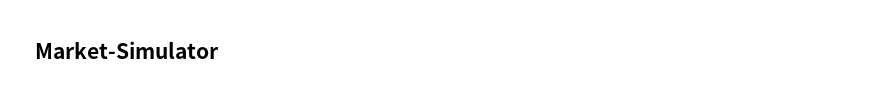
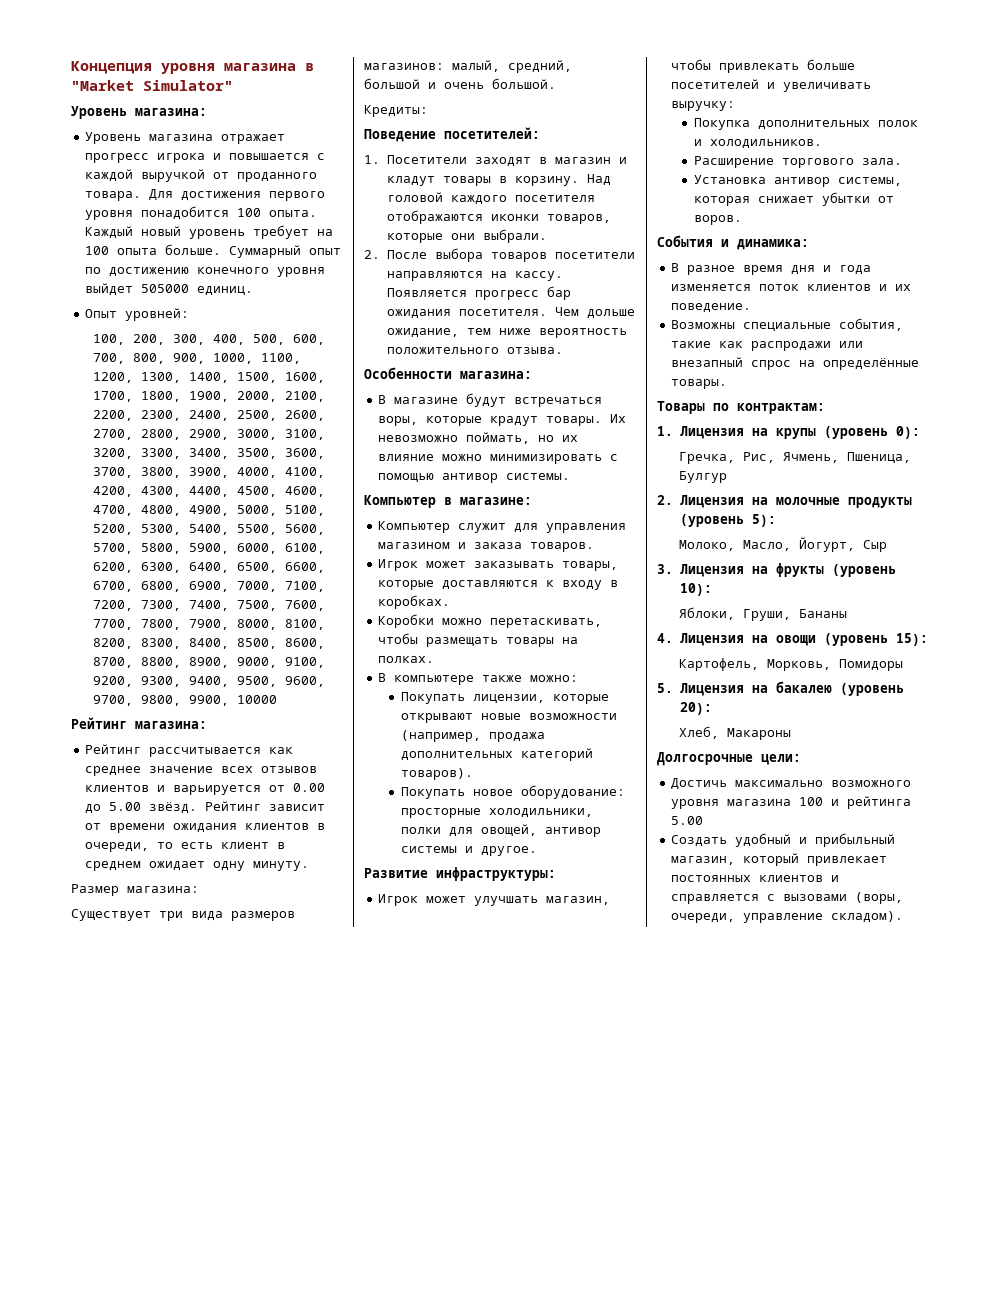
[35,41,219,59] Market-Simulator -> [71,61,314,74] [71,80,233,91] [71,106,207,119] [85,132,286,144] [85,153,326,163] [85,169,318,182] [85,189,326,201] [85,206,318,220] [85,225,334,239] [85,244,342,258] [85,267,326,277] [85,283,254,296] [85,308,190,321] [93,334,326,345] [93,353,302,364] [93,372,326,383] [93,391,326,402] [93,410,326,421] [93,429,326,440] [93,448,326,459] [93,467,326,478] [93,486,326,497] [93,505,326,516] [93,524,326,535] [93,543,326,554] [93,562,326,573] [93,581,326,592] [93,600,326,611] [93,619,326,630] [93,638,326,649] [93,657,326,668] [93,676,326,687] [93,695,278,706] [71,717,207,729] [85,744,294,757] [85,766,318,776] [85,783,326,795] [85,801,326,814] [85,823,326,833] [85,842,286,852] [85,861,310,871] [71,884,199,896] [71,909,295,921] [364,60,572,73] [364,78,556,89] [364,105,428,117] [364,127,540,142] [364,155,627,167] [386,174,611,186] [386,192,595,205] [386,210,611,224] [386,229,547,243] [364,248,635,262] [386,271,563,281] [386,286,571,300] [386,307,635,319] [386,328,627,338] [386,347,563,354] [364,367,532,379] [378,393,603,407] [378,414,627,426] [378,432,579,444] [378,454,619,464] [378,473,571,483] [364,495,532,508] [378,521,627,533] [378,542,595,552] [378,559,619,571] [378,580,619,590] [378,595,451,609] [378,614,603,628] [378,633,579,647] [378,656,435,663] [378,673,579,685] [400,692,609,704] [400,713,617,723] [400,730,545,742] [400,748,593,761] [400,768,473,780] [400,785,625,799] [400,808,593,818] [400,824,601,837] [400,846,537,856] [364,867,556,881] [378,894,611,906] [671,59,856,73] [671,79,872,92] [671,101,736,111] [693,118,918,130] [693,139,822,149] [693,156,902,168] [693,175,902,187] [693,192,894,206] [693,215,742,225] [657,235,809,250] [671,263,872,275] [671,284,912,291] [671,303,752,313] [671,318,904,332] [671,341,864,351] [671,357,920,370] [671,379,728,389] [657,401,825,414] [657,426,920,439] [679,452,912,464] [679,471,728,483] [657,495,912,508] [679,514,776,527] [679,537,888,552] [657,563,896,577] [679,583,712,596] [679,607,848,621] [657,633,928,646] [679,658,904,671] [657,681,904,696] [679,702,712,715] [679,726,792,740] [657,752,801,766] [671,778,912,790] [671,796,912,809] [671,816,704,825] [671,833,896,847] [671,853,888,866] [671,875,840,882] [671,892,904,904] [671,911,904,923] Концепция уровня магазина в "Market Simulator" // Уровень магазина: // Уровень магазина отражает прогресс игрока и повышается с каждой выручкой от проданного товара. Для достижения первого уровня понадобится 100 опыта. Каждый новый уровень требует на 100 опыта больше. Суммарный опыт по достижению конечного уровня выйдет 505000 единиц. // Опыт уровней: // 100, 200, 300, 400, 500, 600, 700, 800, 900, 1000, 1100, 1200, 1300, 1400, 1500, 1600, 1700, 1800, 1900, 2000, 2100, 2200, 2300, 2400, 2500, 2600, 2700, 2800, 2900, 3000, 3100, 3200, 3300, 3400, 3500, 3600, 3700, 3800, 3900, 4000, 4100, 4200, 4300, 4400, 4500, 4600, 4700, 4800, 4900, 5000, 5100, 5200, 5300, 5400, 5500, 5600, 5700, 5800, 5900, 6000, 6100, 6200, 6300, 6400, 6500, 6600, 6700, 6800, 6900, 7000, 7100, 7200, 7300, 7400, 7500, 7600, 7700, 7800, 7900, 8000, 8100, 8200, 8300, 8400, 8500, 8600, 8700, 8800, 8900, 9000, 9100, 9200, 9300, 9400, 9500, 9600, 9700, 9800, 9900, 10000 // Рейтинг магазина: // Рейтинг рассчитывается как среднее значение всех отзывов клиентов и варьируется от 0.00 до 5.00 звёзд. Рейтинг зависит от времени ожидания клиентов в очереди, то есть клиент в среднем ожидает одну минуту. // Размер магазина: // Существует три вида размеров магазинов: малый, средний, большой и очень большой. // Кредиты: // Поведение посетителей: // 1. Посетители заходят в магазин и кладут товары в корзину. Над головой каждого посетителя отображаются иконки товаров, которые они выбрали. // 2. После выбора товаров посетители направляются на кассу. Появляется прогресс бар ожидания посетителя. Чем дольше ожидание, тем ниже вероятность положительного отзыва. // Особенности магазина: // В магазине будут встречаться воры, которые крадут товары. Их невозможно поймать, но их влияние можно минимизировать с помощью антивор системы. // Компьютер в магазине: // Компьютер служит для управления магазином и заказа товаров. // Игрок может заказывать товары, которые доставляются к входу в коробках. // Коробки можно перетаскивать, чтобы размещать товары на полках. // В компьютере также можно: // Покупать лицензии, которые открывают новые возможности (например, продажа дополнительных категорий товаров). // Покупать новое оборудование: просторные холодильники, полки для овощей, антивор системы и другое. // Развитие инфраструктуры: // Игрок может улучшать магазин, чтобы привлекать больше посетителей и увеличивать выручку: // Покупка дополнительных полок и холодильников. // Расширение торгового зала. // Установка антивор системы, которая снижает убытки от воров. // События и динамика: // В разное время дня и года изменяется поток клиентов и их поведение. // Возможны специальные события, такие как распродажи или внезапный спрос на определённые товары. // Товары по контрактам: // 1. Лицензия на крупы (уровень 0): // Гречка, Рис, Ячмень, Пшеница, Булгур // 2. Лицензия на молочные продукты (уровень 5): // Молоко, Масло, Йогурт, Сыр // 3. Лицензия на фрукты (уровень 10): // Яблоки, Груши, Бананы // 4. Лицензия на овощи (уровень 15): // Картофель, Морковь, Помидоры // 5. Лицензия на бакалею (уровень 20): // Хлеб, Макароны // Долгосрочные цели: // Достичь максимально возможного уровня магазина 100 и рейтинга 5.00 // Создать удобный и прибыльный магазин, который привлекает постоянных клиентов и справляется с вызовами (воры, очереди, управление складом).

